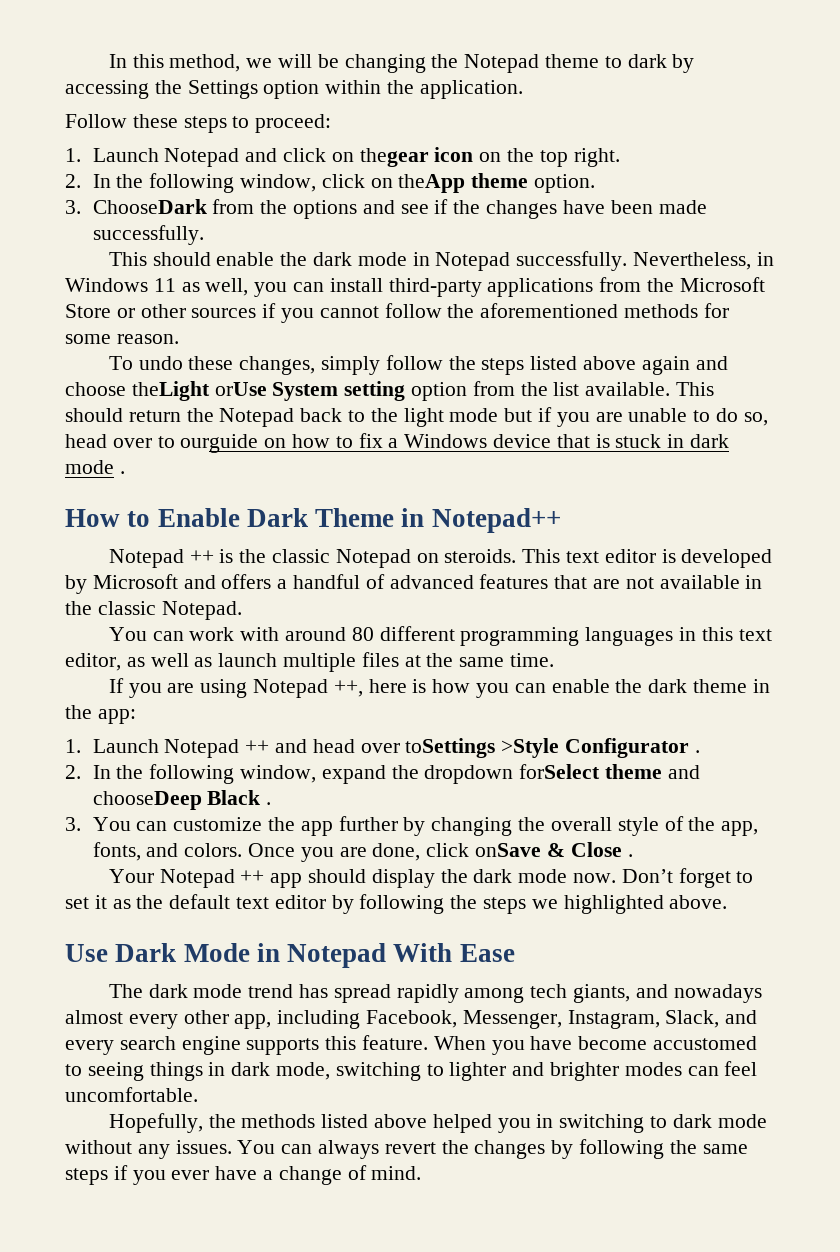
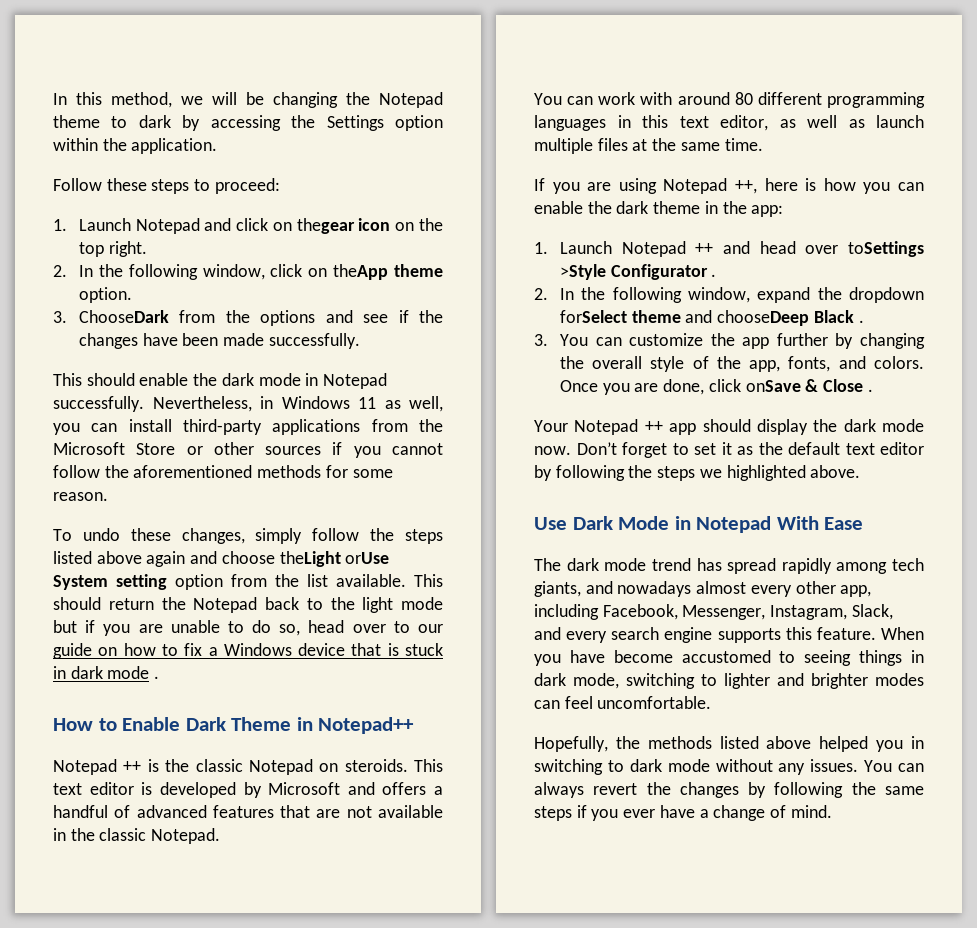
[180,434,259,453] ourguide -> [418,624,444,633] [53,643,92,659] our guide

